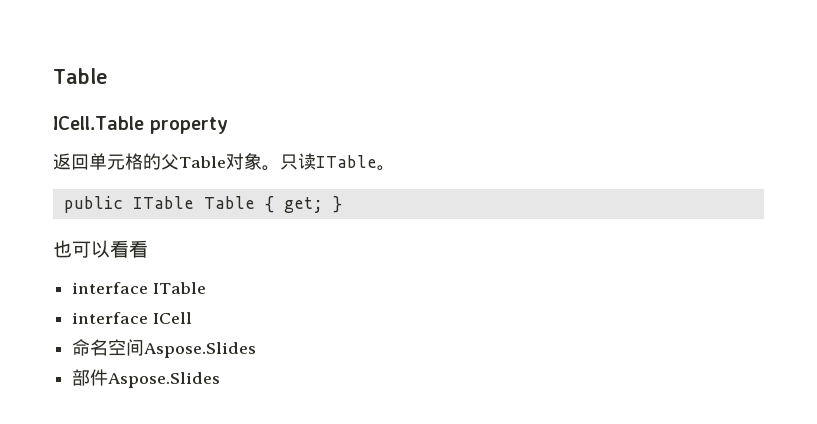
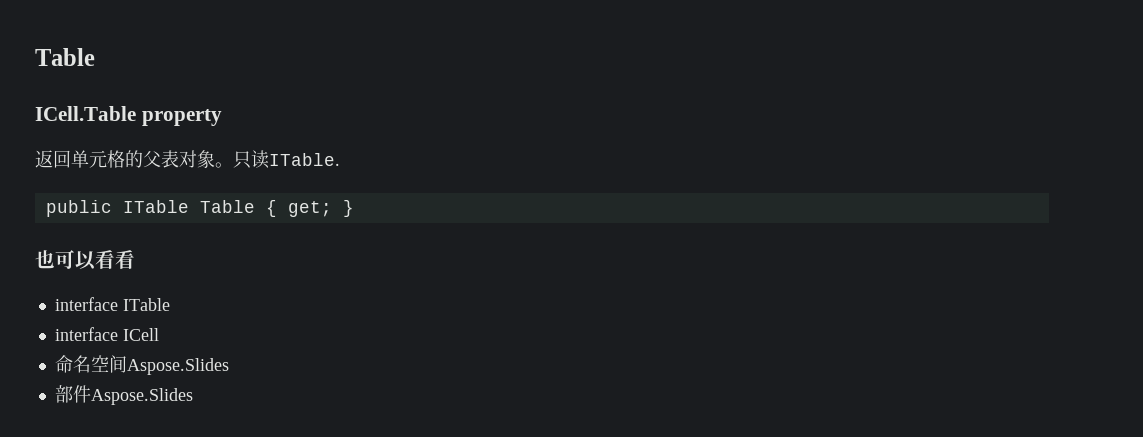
[179,156,226,168] Table -> [161,150,179,168] 表
[315,155,395,171] ITable。 -> [269,153,340,166] ITable.

